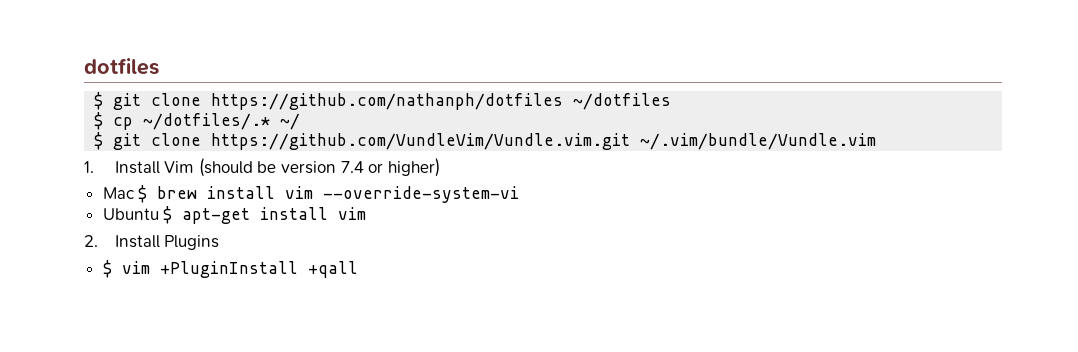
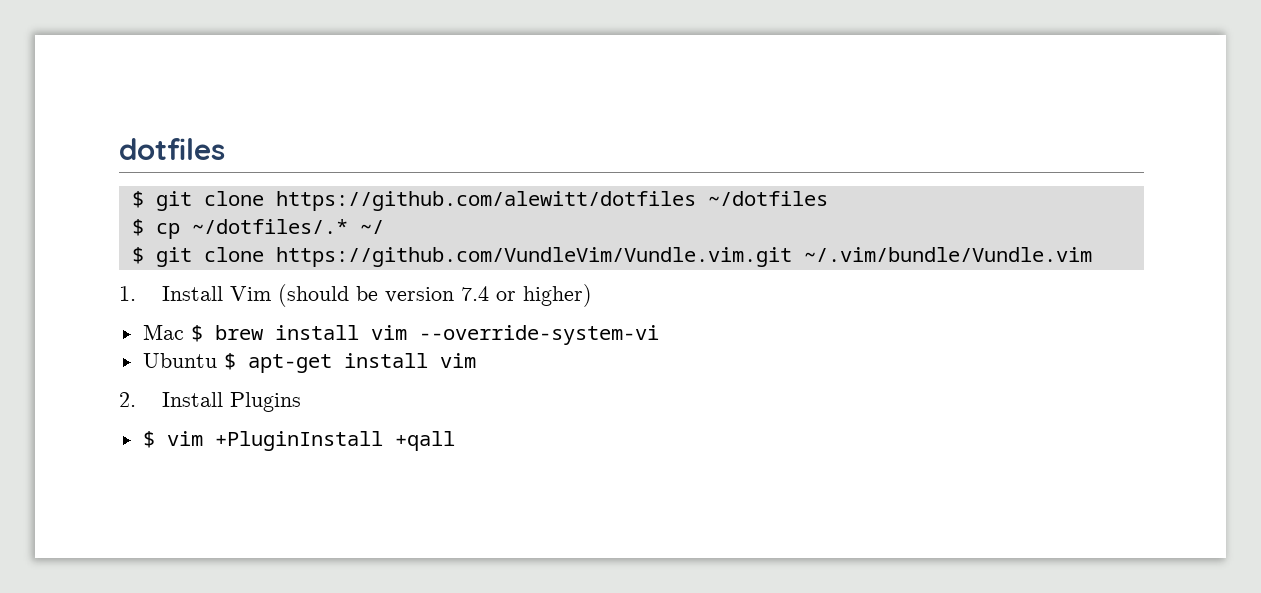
[211,93,564,110] https://github.com/nathanph/dotfiles -> [275,191,696,211] https://github.com/alewitt/dotfiles

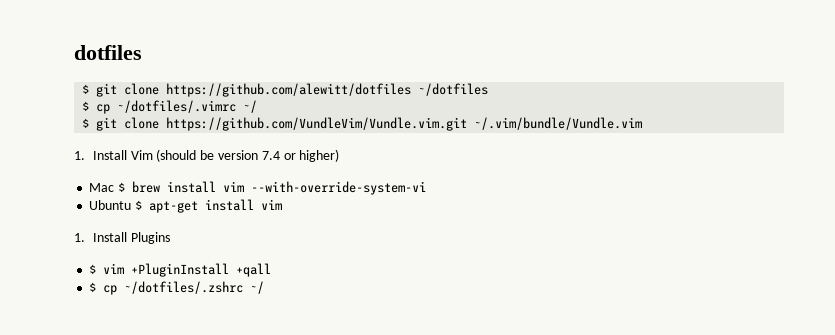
[191,219,348,234] ~/dotfiles/.* -> [117,100,237,113] ~/dotfiles/.vimrc
[418,325,659,345] --override-system-vi -> [251,181,427,195] --with-override-system-vi
[119,392,136,407] 2. -> [74,233,85,242] 1.
(455, 441) none -> [89,281,265,295] // $ cp ~/dotfiles/.zshrc ~/

